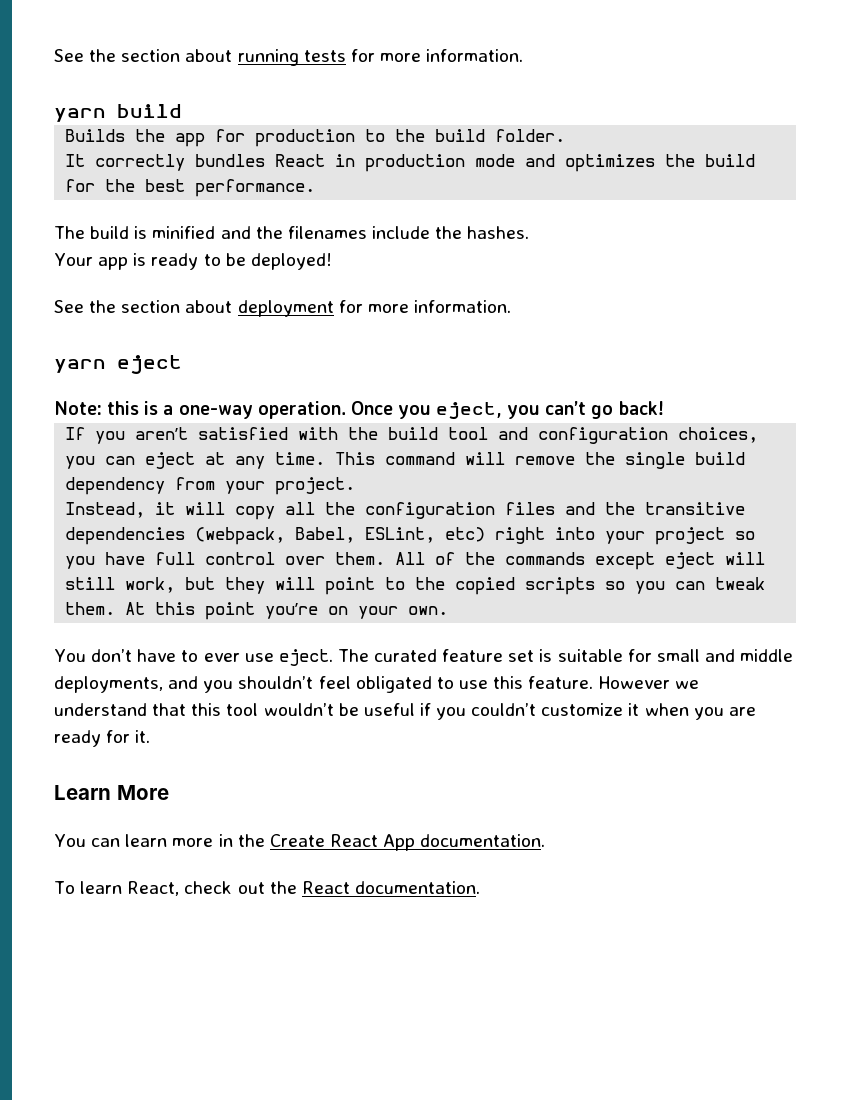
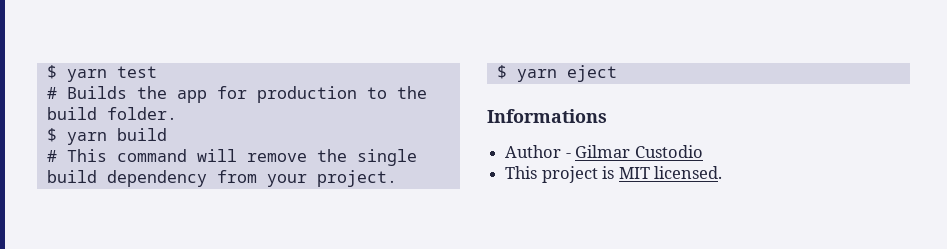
[54,49,524,66] [54,104,182,122] See the section about running tests for more information. // yarn build // -> [46,65,157,82] [46,87,57,99] $ yarn test // #
[65,154,756,172] [65,179,316,197] [54,226,530,239] [54,253,332,270] [54,300,511,317] [54,355,182,374] [54,401,664,420] [65,427,759,444] [65,452,326,469] It correctly bundles React in production mode and optimizes the build for the best performance. // The build is minified and the filenames include the hashes. // Your app is ready to be deployed! // See the section about deployment for more information. // yarn eject // Note: this is a one-way operation. Once you eject, you can’t go back! // If you aren’t satisfied with the build tool and configuration choices, you can eject at any time. -> [46,128,167,145] [46,150,57,162] $ yarn build // #
[65,502,746,520] [65,527,756,545] [65,552,766,570] [65,577,766,595] [65,602,449,620] [54,649,794,666] [54,676,700,693] [54,703,756,720] [54,730,151,747] [54,785,169,800] [54,834,546,851] [54,881,480,896] Instead, it will copy all the configuration files and the transitive dependencies (webpack, Babel, ESLint, etc) right into your project so you have full control over them. All of the commands except eject will still work, but they will point to the copied scripts so you can tweak them. At this point you’re on your own. // You don’t have to ever use eject. The curated feature set is suitable for small and middle deployments, and you shouldn’t feel obligated to use this feature. However we understand that this tool wouldn’t be useful if you couldn’t customize it when you are ready for it. // Learn More // You can learn more in the Create React App documentation. // To learn React, check out the React documentation. -> [496,65,617,82] [487,109,607,123] [505,145,703,158] [505,166,722,183] $ yarn eject // Informations // Author - Gilmar Custodio // This project is MIT licensed.

